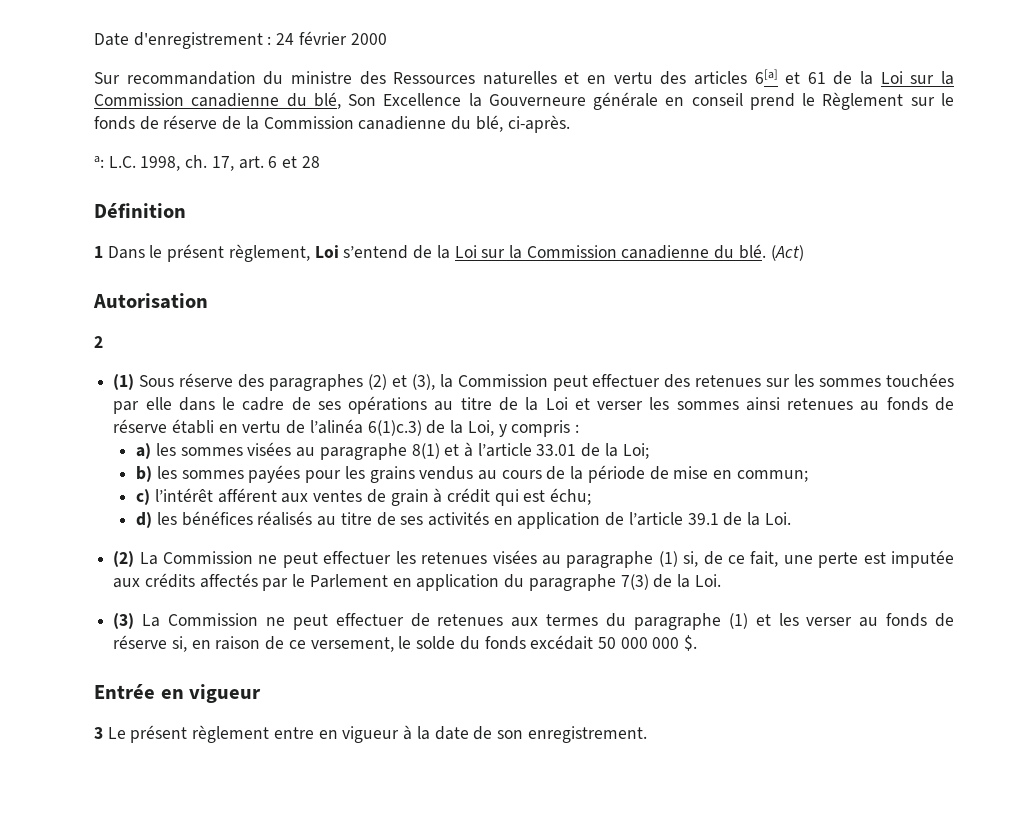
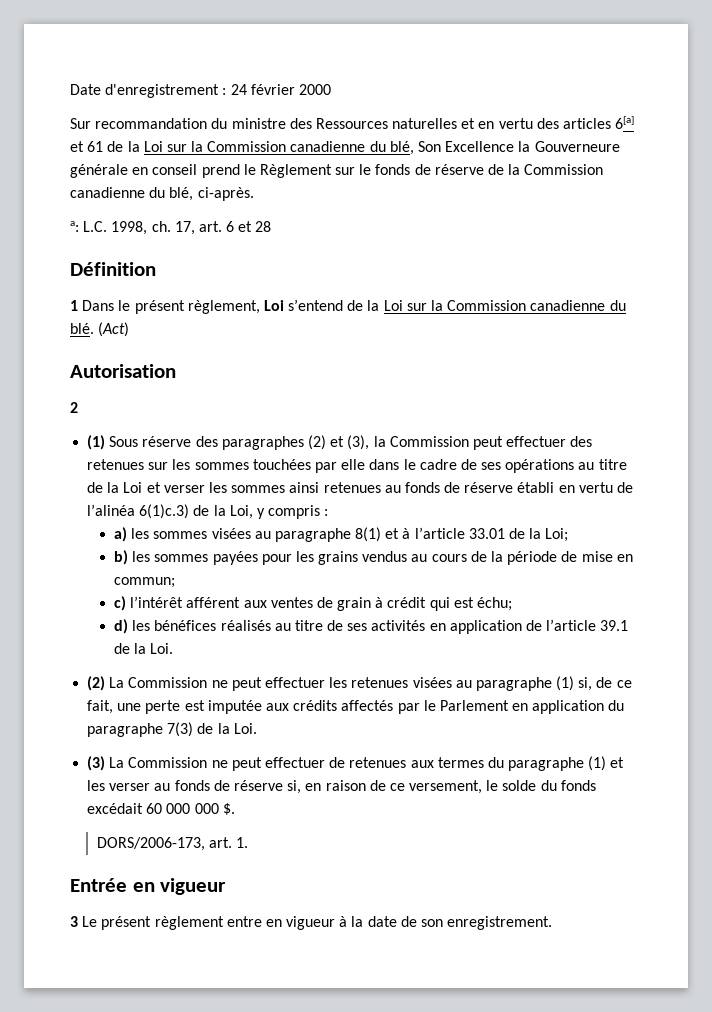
[597,637,616,649] 50 -> [146,803,163,814] 60
(698, 643) none -> [96,837,249,851] // DORS/2006-173, art. 1.

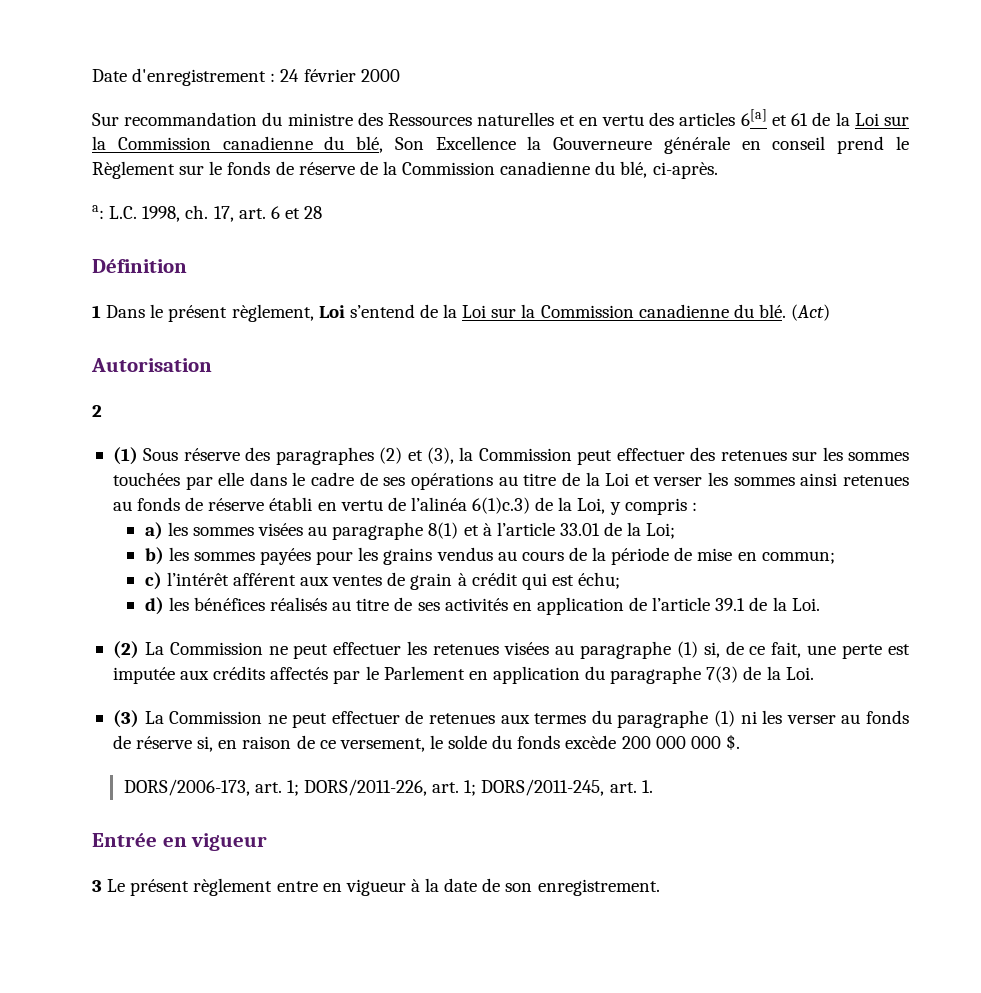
[610,757,625,768] et -> [740,711,757,724] ni
[87,803,163,814] excédait 60 -> [565,735,651,749] excède 200
(233, 842) none -> [286,779,637,796] 1; DORS/2011-226, art. 1; DORS/2011-245, art.

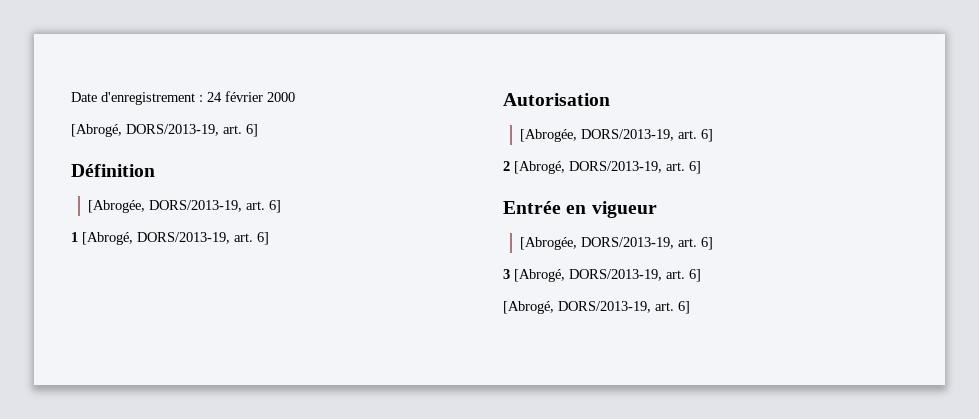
[92,109,909,126] [92,136,909,154] [92,161,718,179] [92,205,323,222] [92,259,187,273] [92,304,831,322] [91,358,212,372] [92,405,102,417] [112,447,910,465] [112,472,910,490] [112,497,697,515] [144,522,676,540] [144,547,835,565] [144,572,621,590] [144,597,820,615] [112,641,910,659] [112,666,814,684] [112,710,910,728] [112,734,740,752] [123,779,653,796] [92,833,268,851] [92,878,660,896] Sur recommandation du ministre des Ressources naturelles et en vertu des articles 6[a] et 61 de la Loi sur la Commission canadienne du blé, Son Excellence la Gouverneure générale en conseil prend le Règlement sur le fonds de réserve de la Commission canadienne du blé, ci-après. // a: L.C. 1998, ch. 17, art. 6 et 28 // Définition // 1 Dans le présent règlement, Loi s’entend de la Loi sur la Commission canadienne du blé. (Act) // Autorisation // 2 // (1) Sous réserve des paragraphes (2) et (3), la Commission peut effectuer des retenues sur les sommes touchées par elle dans le cadre de ses opérations au titre de la Loi et verser les sommes ainsi retenues au fonds de réserve établi en vertu de l’alinéa 6(1)c.3) de la Loi, y compris : // a) les sommes visées au paragraphe 8(1) et à l’article 33.01 de la Loi; // b) les sommes payées pour les grains vendus au cours de la période de mise en commun; // c) l’intérêt afférent aux ventes de grain à crédit qui est échu; // d) les bénéfices réalisés au titre de ses activités en application de l’article 39.1 de la Loi. // (2) La Commission ne peut effectuer les retenues visées au paragraphe (1) si, de ce fait, une perte est imputée aux crédits affectés par le Parlement en application du paragraphe 7(3) de la Loi. // (3) La Commission ne peut effectuer de retenues aux termes du paragraphe (1) ni les verser au fonds de réserve si, en raison de ce versement, le solde du fonds excède 200 000 000 $. // DORS/2006-173, art. 1; DORS/2011-226, art. 1; DORS/2011-245, art. 1. // Entrée en vigueur // 3 Le présent règlement entre en vigueur à la date de son enregistrement. -> [71,124,258,137] [71,164,155,177] [88,200,282,213] [71,232,269,245] [503,93,610,106] [520,129,714,142] [503,161,701,174] [503,201,657,218] [520,237,714,250] [503,269,701,282] [503,301,690,314] [Abrogé, DORS/2013-19, art. 6] // Définition // [Abrogée, DORS/2013-19, art. 6] // 1 [Abrogé, DORS/2013-19, art. 6] // Autorisation // [Abrogée, DORS/2013-19, art. 6] // 2 [Abrogé, DORS/2013-19, art. 6] // Entrée en vigueur // [Abrogée, DORS/2013-19, art. 6] // 3 [Abrogé, DORS/2013-19, art. 6] // [Abrogé, DORS/2013-19, art. 6]

